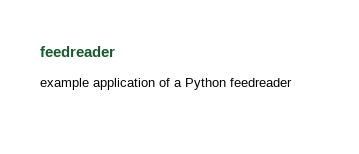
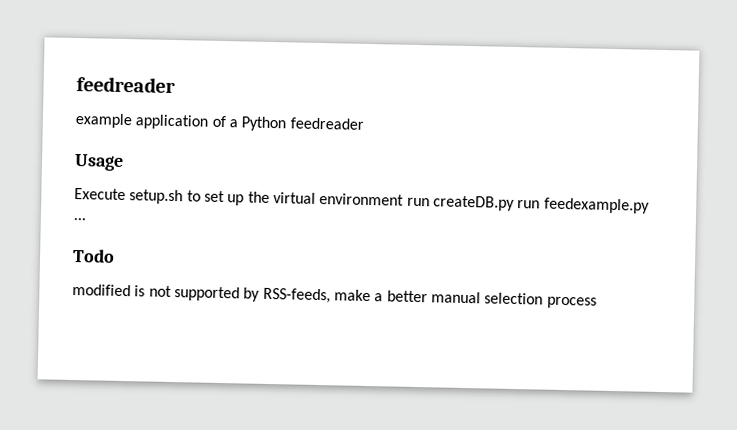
(292, 82) none -> [74,153,124,171] [74,187,650,214] [73,217,86,221] [72,248,115,263] [72,283,597,309] // Usage // Execute setup.sh to set up the virtual environment run createDB.py run feedexample.py ... // Todo // modified is not supported by RSS-feeds, make a better manual selection process

